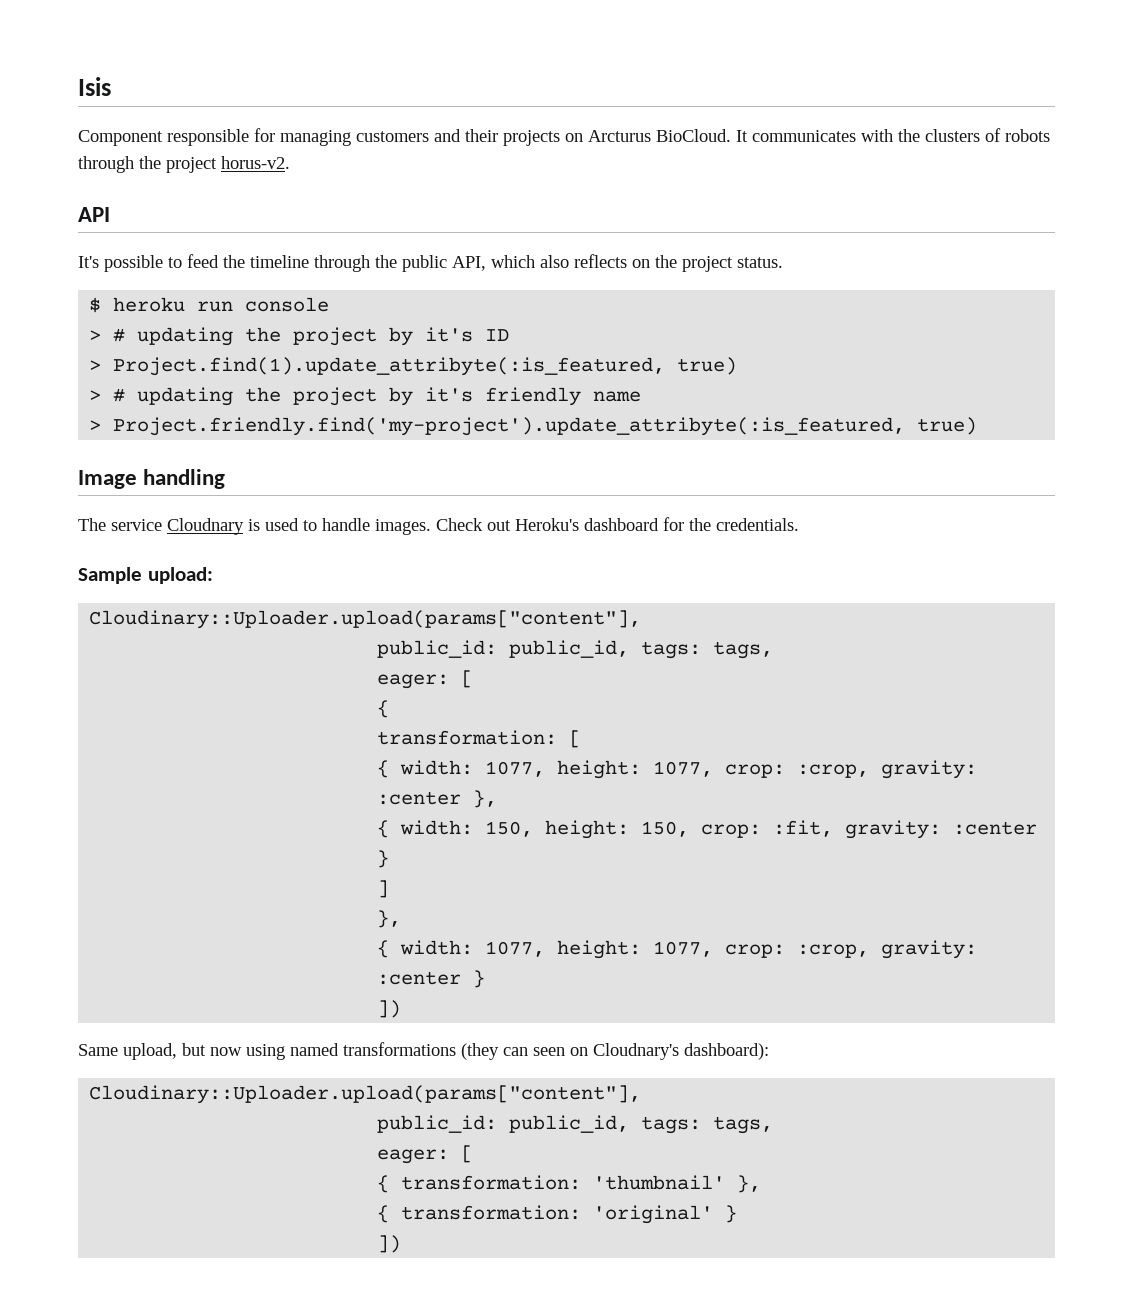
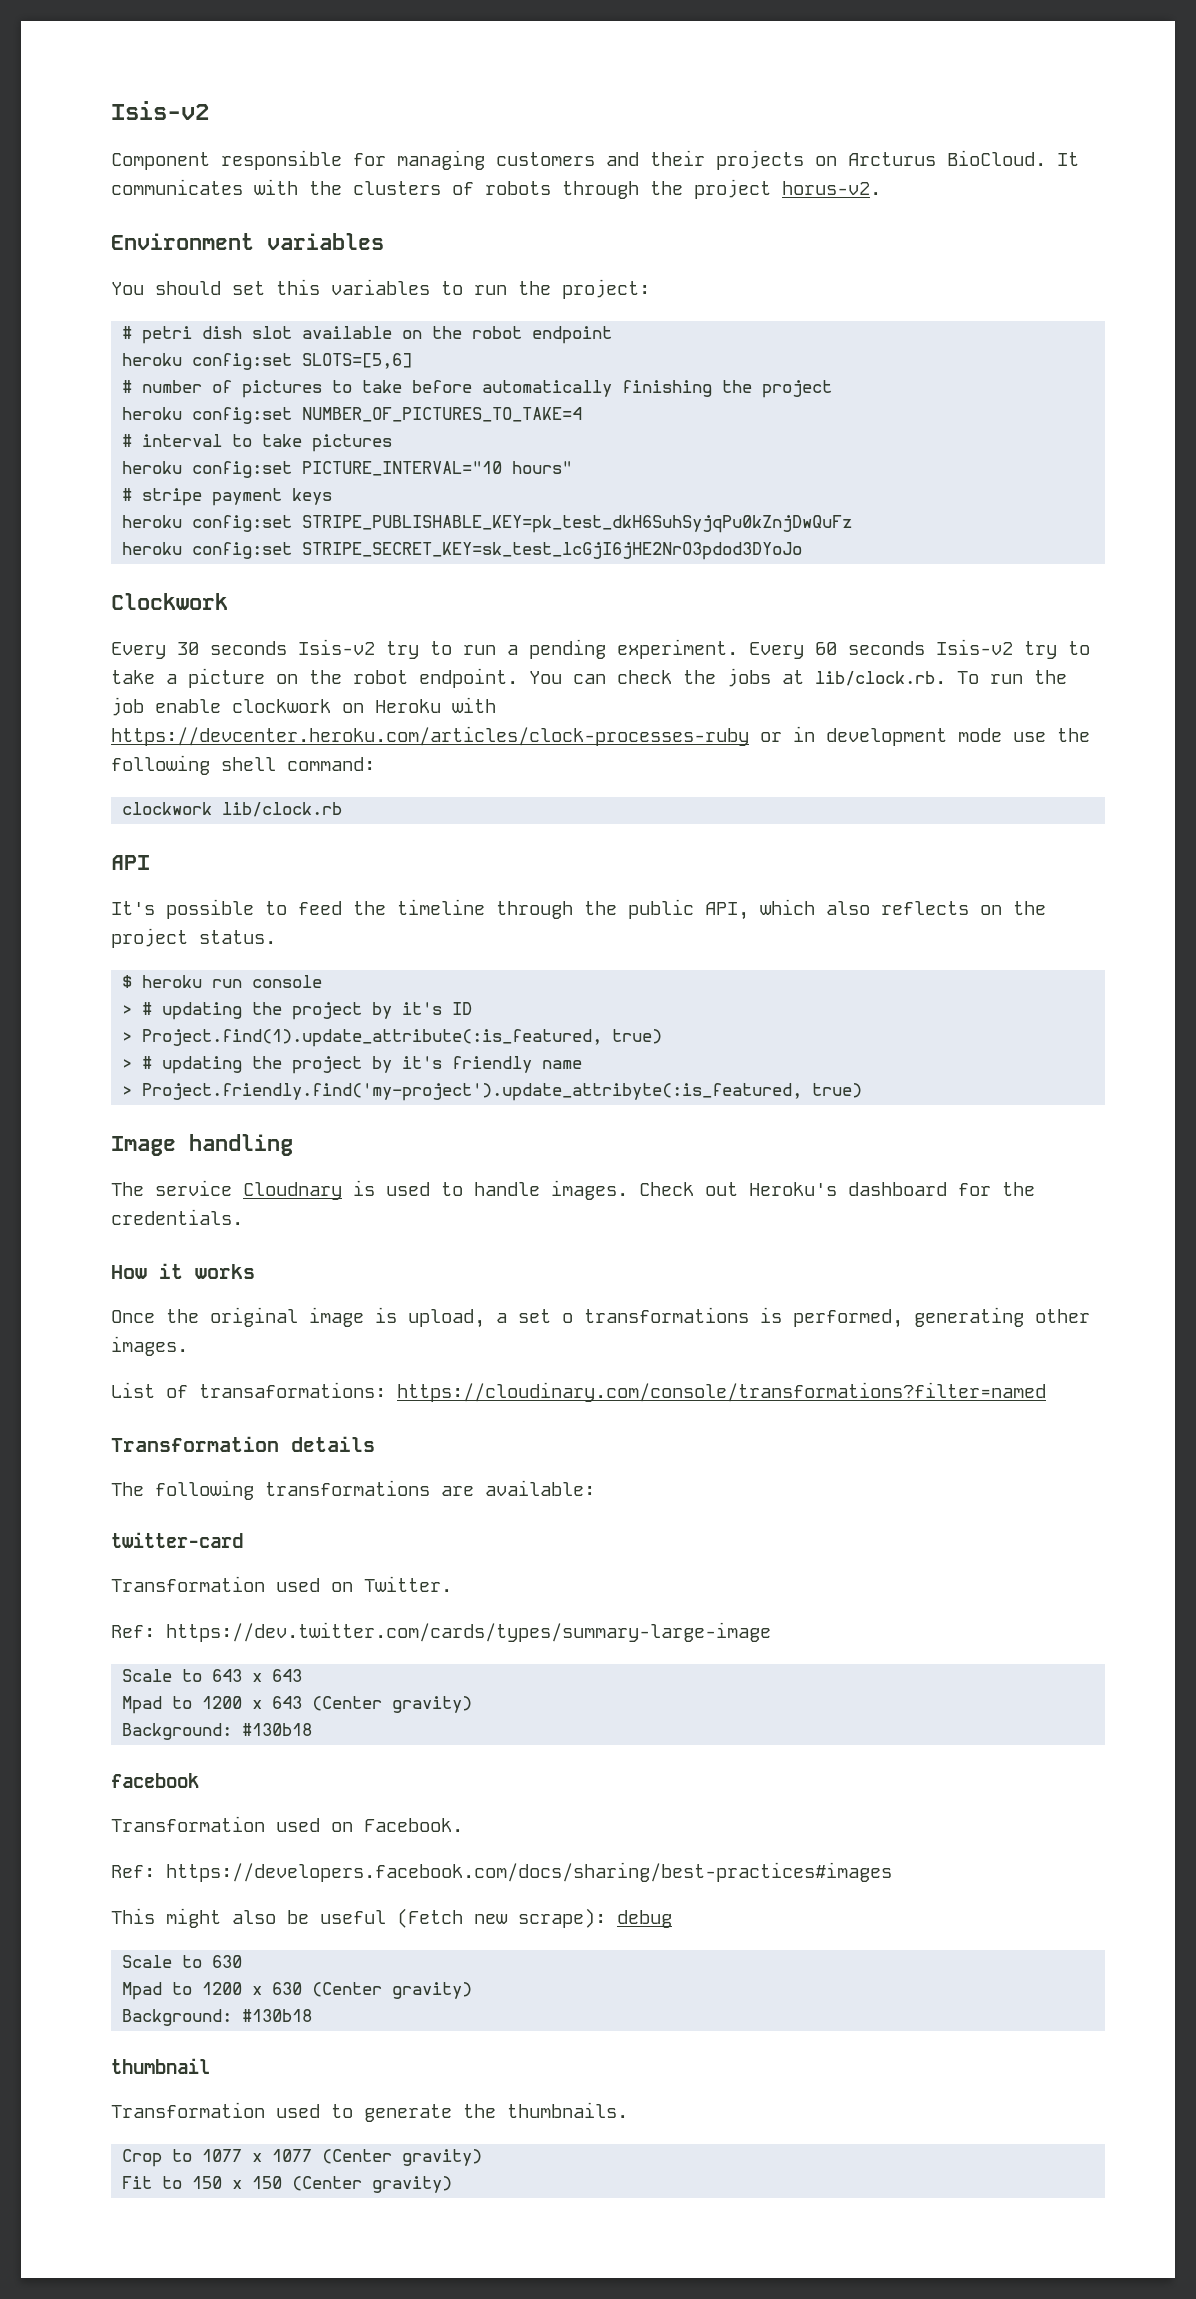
[78,77,111,96] Isis -> [111,101,209,120] Isis-v2
(290, 162) none -> [111,233,384,250] [111,279,650,299] [122,326,613,344] [122,353,413,370] [122,380,833,398] [122,407,583,424] [122,434,393,452] [122,461,573,478] [122,488,333,506] [122,515,853,533] [122,542,803,560] [111,593,228,610] [111,639,1090,659] [111,668,1067,688] [111,697,496,716] [111,726,1090,746] [111,755,375,775] [122,802,343,817] // Environment variables // You should set this variables to run the project: // # petri dish slot available on the robot endpoint // heroku config:set SLOTS=[5,6] // # number of pictures to take before automatically finishing the project // heroku config:set NUMBER_OF_PICTURES_TO_TAKE=4 // # interval to take pictures // heroku config:set PICTURE_INTERVAL="10 hours" // # stripe payment keys // heroku config:set STRIPE_PUBLISHABLE_KEY=pk_test_dkH6SuhSyjqPu0kZnjDwQuFz // heroku config:set STRIPE_SECRET_KEY=sk_test_lcGjI6jHE2NrO3pdod3DYoJo // Clockwork // Every 30 seconds Isis-v2 try to run a pending experiment. Every 60 seconds Isis-v2 try to take a picture on the robot endpoint. You can check the jobs at lib/clock.rb. To run the job enable clockwork on Heroku with https://devcenter.heroku.com/articles/clock-processes-ruby or in development mode use the following shell command: // clockwork lib/clock.rb
[113,357,666,376] Project.find(1).update_attribyte(:is_featured, -> [142,1029,603,1047] Project.find(1).update_attribute(:is_featured,
[78,567,213,584] [89,610,642,629] [377,640,774,659] [377,670,474,689] [377,700,390,718] [377,730,582,748] [377,760,978,779] [377,790,498,808] [377,820,1038,839] [377,850,390,868] [377,880,390,898] [377,910,402,928] [377,940,978,959] [377,970,486,988] [377,1000,402,1018] [78,1042,769,1060] [89,1085,642,1104] [377,1115,774,1134] [377,1145,474,1164] [377,1175,762,1193] [377,1205,738,1224] [377,1235,402,1253] Sample upload: // Cloudinary::Uploader.upload(params["content"], // public_id: public_id, tags: tags, // eager: [ // { // transformation: [ // { width: 1077, height: 1077, crop: :crop, gravity: :center }, // { width: 150, height: 150, crop: :fit, gravity: :center } // ] // }, // { width: 1077, height: 1077, crop: :crop, gravity: :center } // ]) // Same upload, but now using named transformations (they can seen on Cloudnary's dashboard): // Cloudinary::Uploader.upload(params["content"], // public_id: public_id, tags: tags, // eager: [ // { transformation: 'thumbnail' }, // { transformation: 'original' } // ]) -> [111,1263,255,1279] [111,1307,1090,1328] [111,1336,188,1356] [111,1382,1046,1402] [111,1436,375,1452] [111,1480,595,1500] [111,1532,243,1548] [111,1576,452,1592] [111,1622,771,1642] [122,1669,303,1682] [122,1696,473,1714] [122,1723,313,1740] [111,1773,199,1788] [111,1816,463,1832] [111,1862,892,1882] [111,1908,672,1928] [122,1955,243,1968] [122,1982,473,2000] [122,2009,313,2026] [111,2058,210,2074] [111,2102,628,2122] [122,2149,483,2167] [122,2176,453,2193] How it works // Once the original image is upload, a set o transformations is performed, generating other images. // List of transaformations: https://cloudinary.com/console/transformations?filter=named // Transformation details // The following transformations are available: // twitter-card // Transformation used on Twitter. // Ref: https://dev.twitter.com/cards/types/summary-large-image // Scale to 643 x 643 // Mpad to 1200 x 643 (Center gravity) // Background: #130b18 // facebook // Transformation used on Facebook. // Ref: https://developers.facebook.com/docs/sharing/best-practices#images // This might also be useful (Fetch new scrape): debug // Scale to 630 // Mpad to 1200 x 630 (Center gravity) // Background: #130b18 // thumbnail // Transformation used to generate the thumbnails. // Crop to 1077 x 1077 (Center gravity) // Fit to 150 x 150 (Center gravity)

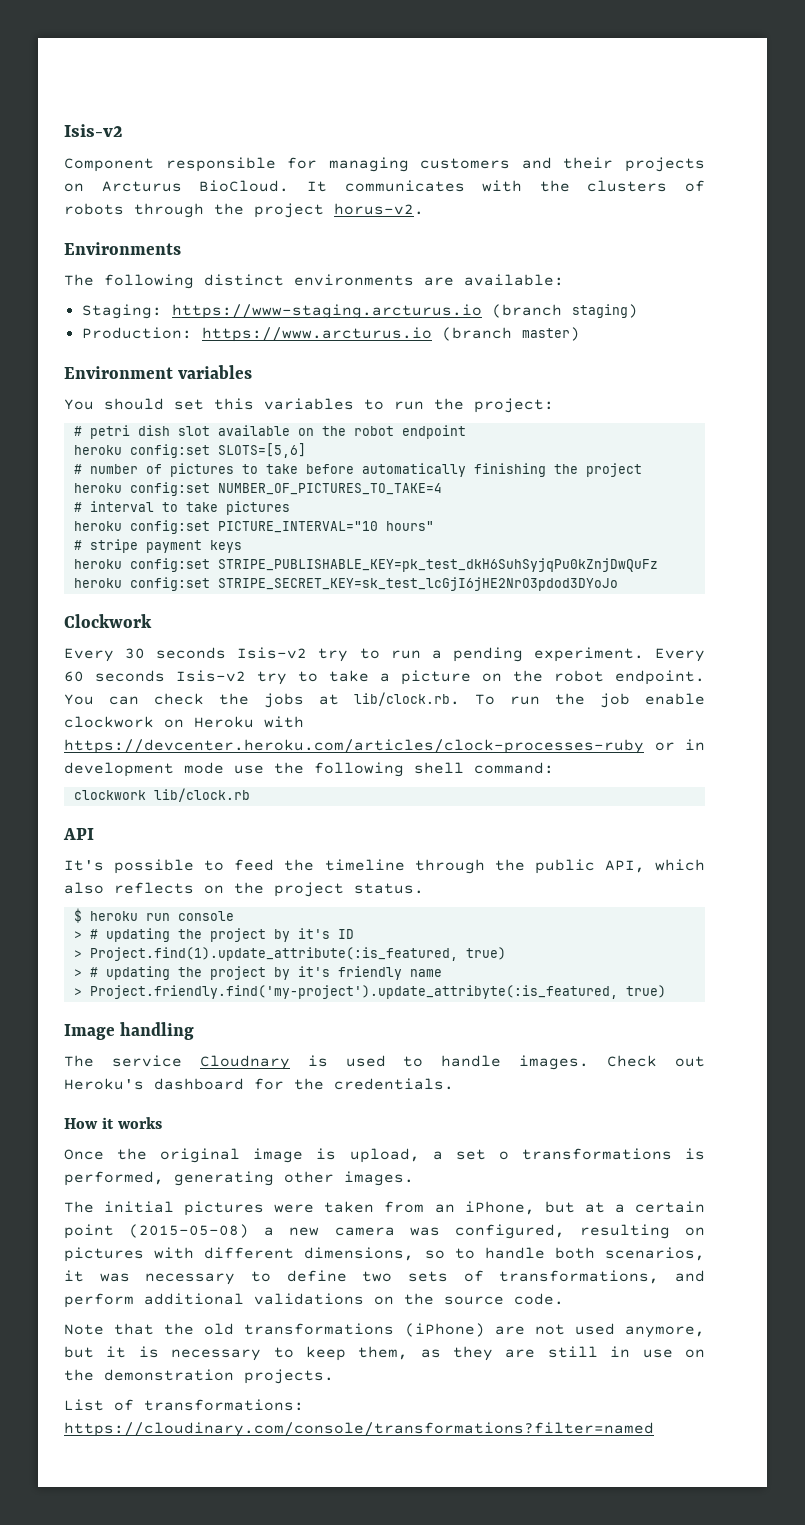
(881, 188) none -> [64,242,181,255] [64,274,564,289] [81,304,638,319] [81,327,580,342] // Environments // The following distinct environments are available: // Staging: https://www-staging.arcturus.io (branch staging) // Production: https://www.arcturus.io (branch master)
(188, 1346) none -> [64,1201,705,1216] [64,1224,705,1239] [64,1247,705,1262] [64,1270,705,1285] [64,1293,564,1308] [64,1323,705,1338] [64,1346,705,1361] [64,1369,334,1384] // The initial pictures were taken from an iPhone, but at a certain point (2015-05-08) a new camera was configured, resulting on pictures with different dimensions, so to handle both scenarios, it was necessary to define two sets of transformations, and perform additional validations on the source code. // Note that the old transformations (iPhone) are not used anymore, but it is necessary to keep them, as they are still in use on the demonstration projects.
[199,1382,386,1398] transaformations: -> [144,1399,304,1411] transformations:
[111,1436,375,1452] [111,1480,595,1500] [111,1532,243,1548] [111,1576,452,1592] [111,1622,771,1642] [122,1669,303,1682] [122,1696,473,1714] [122,1723,313,1740] [111,1773,199,1788] [111,1816,463,1832] [111,1862,892,1882] [111,1908,672,1928] [122,1955,243,1968] [122,1982,473,2000] [122,2009,313,2026] [111,2058,210,2074] [111,2102,628,2122] [122,2149,483,2167] [122,2176,453,2193] // Transformation details // The following transformations are available: // twitter-card // Transformation used on Twitter. // Ref: https://dev.twitter.com/cards/types/summary-large-image // Scale to 643 x 643 // Mpad to 1200 x 643 (Center gravity) // Background: #130b18 // facebook // Transformation used on Facebook. // Ref: https://developers.facebook.com/docs/sharing/best-practices#images // This might also be useful (Fetch new scrape): debug // Scale to 630 // Mpad to 1200 x 630 (Center gravity) // Background: #130b18 // thumbnail // Transformation used to generate the thumbnails. // Crop to 1077 x 1077 (Center gravity) // Fit to 150 x 150 (Center gravity) -> (654, 1429) none

